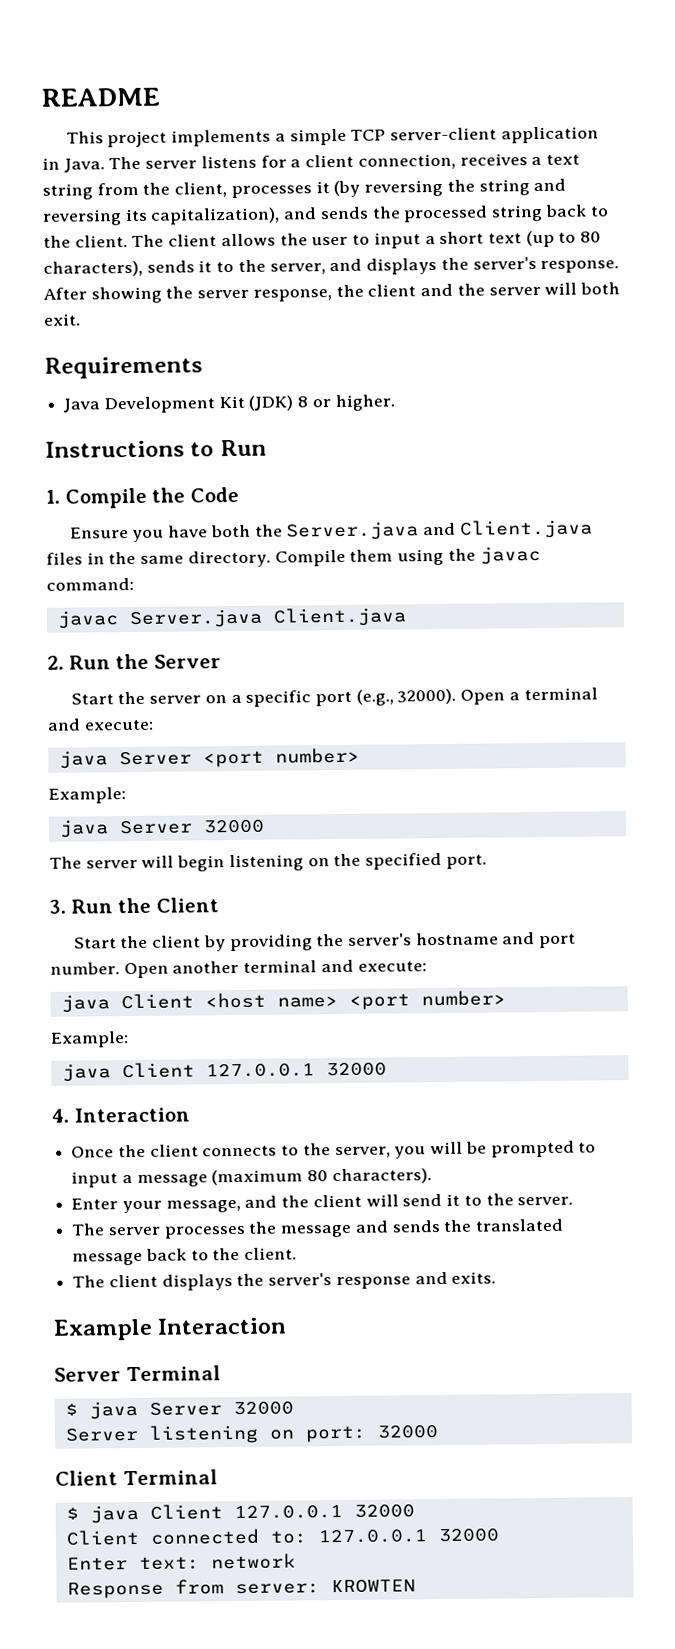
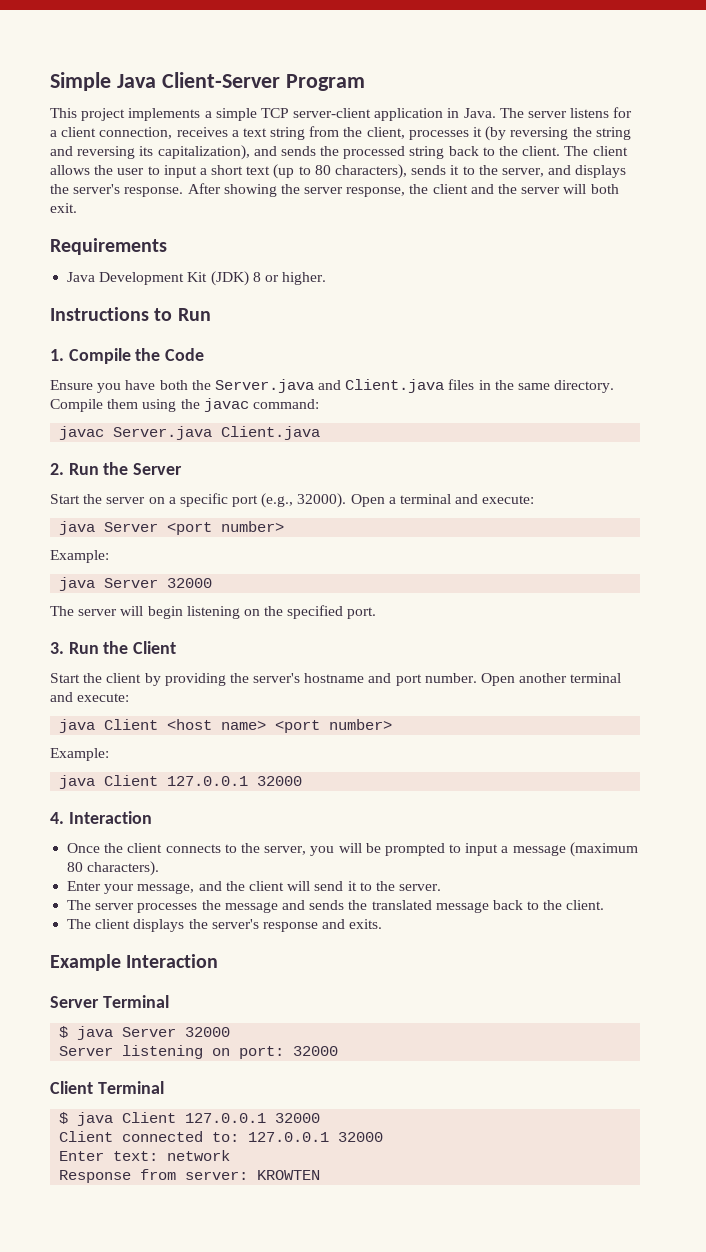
[41,87,160,107] README -> [50,72,365,91] Simple Java Client-Server Program

